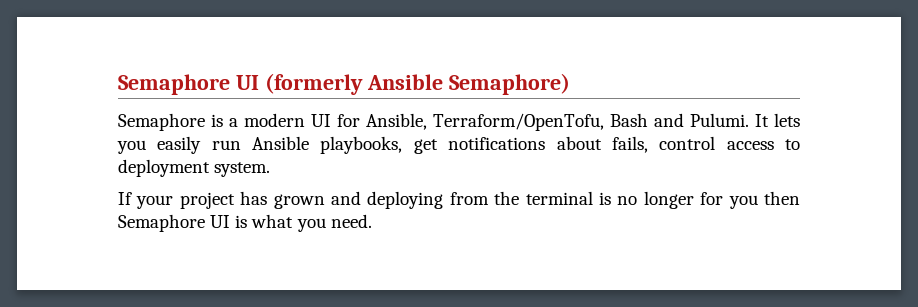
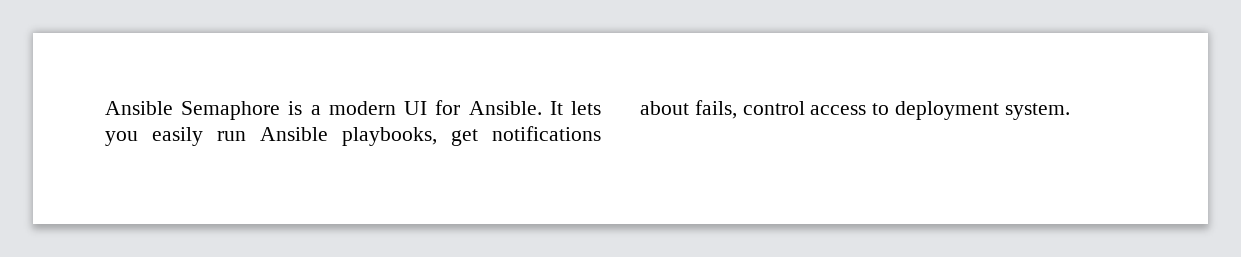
[118,73,570,95] Semaphore UI (formerly Ansible Semaphore) // -> [105,101,173,115] Ansible
[366,113,749,131] Ansible, Terraform/OpenTofu, Bash and Pulumi. -> [468,101,542,115] Ansible.
[118,191,800,209] [118,214,372,232] // If your project has grown and deploying from the terminal is no longer for you then Semaphore UI is what you need. -> (1070, 111) none

